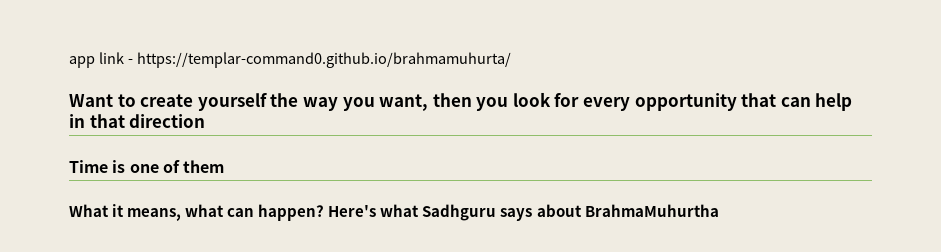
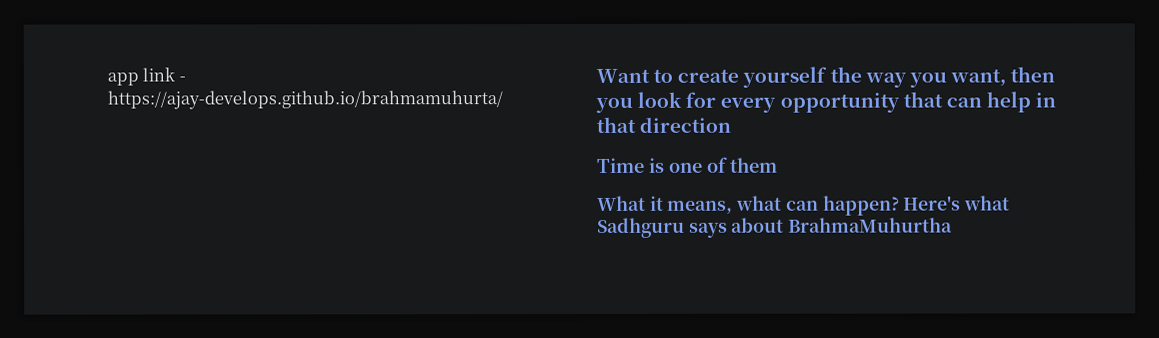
[136,52,511,68] https://templar-command0.github.io/brahmamuhurta/ -> [107,90,503,110] https://ajay-develops.github.io/brahmamuhurta/

